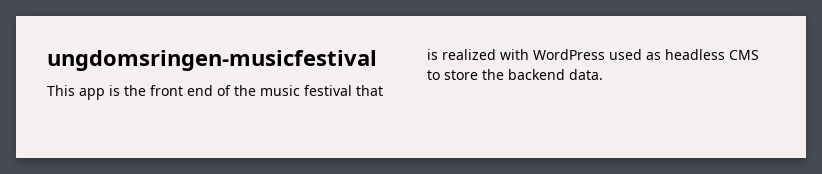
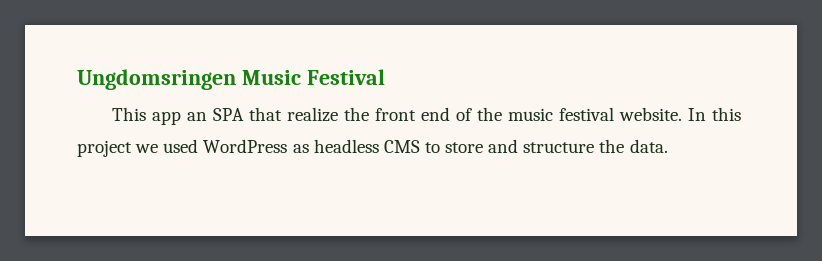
[47,50,377,71] ungdomsringen-musicfestival -> [77,69,385,90] Ungdomsringen Music Festival
[109,85,120,96] is -> [186,107,338,122] an SPA that realize
[356,85,383,96] [427,49,642,60] that is realized with WordPress used -> [618,107,741,121] [77,139,288,157] website. In this project we used WordPress
[482,69,565,80] the backend -> [488,139,625,153] and structure the

